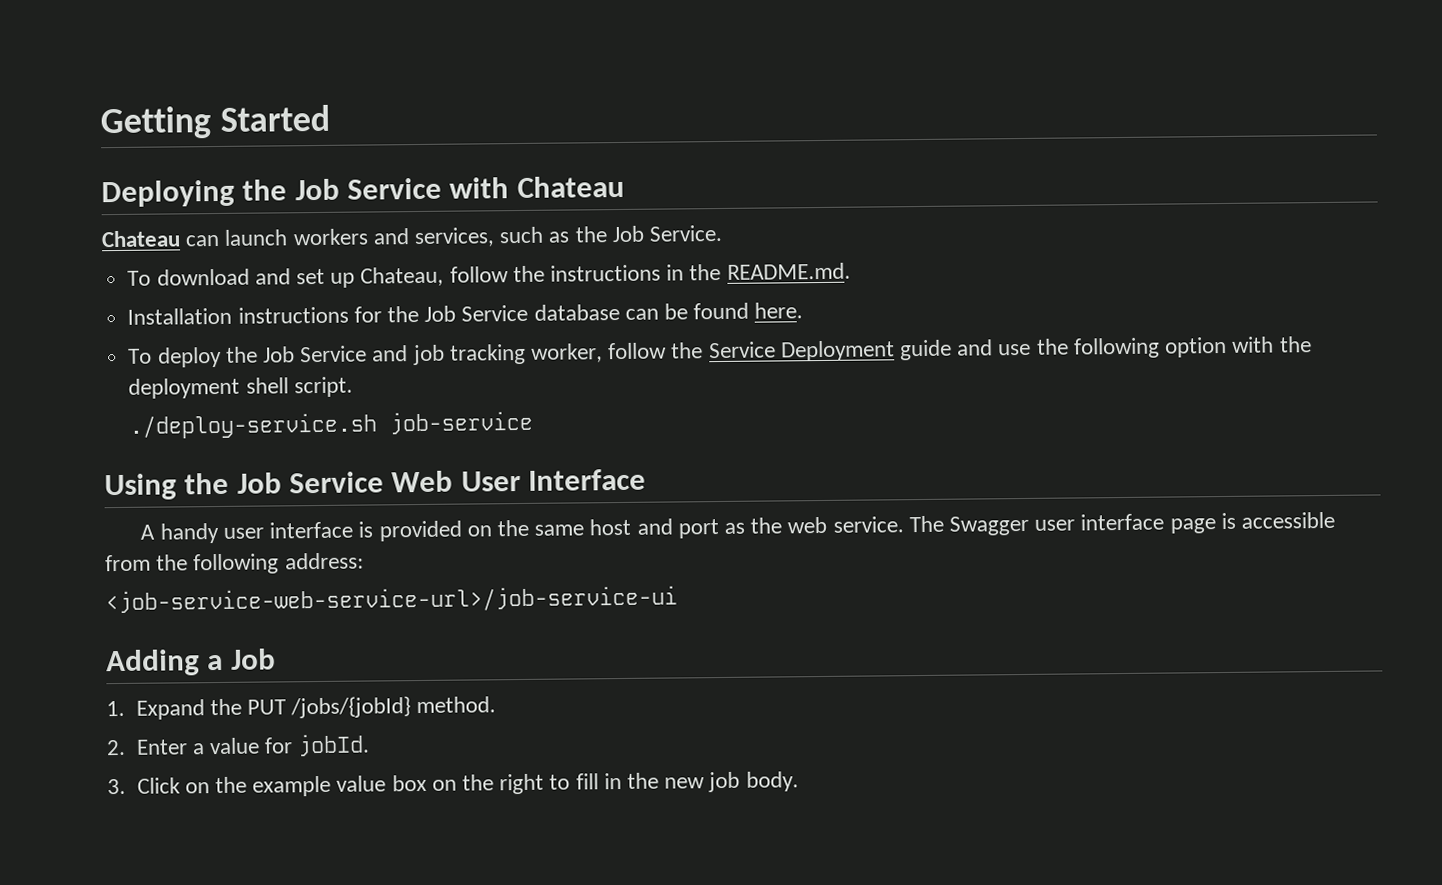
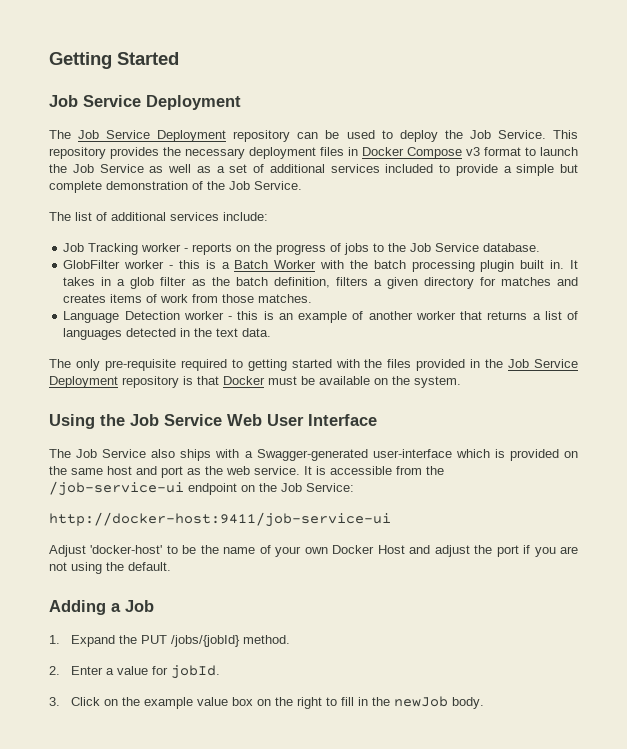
[101,175,625,208] [101,224,723,248] [127,262,851,288] [127,302,804,325] [128,336,1312,368] [128,376,353,399] [129,410,534,439] Deploying the Job Service with Chateau // Chateau can launch workers and services, such as the Job Service. // To download and set up Chateau, follow the instructions in the README.md. // Installation instructions for the Job Service database can be found here. // To deploy the Job Service and job tracking worker, follow the Service Deployment guide and use the following option with the deployment shell script. // ./deploy-service.sh job-service -> [49,95,241,110] [49,130,579,142] [49,147,578,159] [49,164,578,176] [49,181,302,193] [49,212,268,221] [63,243,541,255] [63,260,579,272] [63,277,579,289] [63,294,313,303] [63,311,578,323] [63,328,272,340] [49,359,579,371] [49,376,461,388] Job Service Deployment // The Job Service Deployment repository can be used to deploy the Job Service. This repository provides the necessary deployment files in Docker Compose v3 format to launch the Job Service as well as a set of additional services included to provide a simple but complete demonstration of the Job Service. // The list of additional services include: // Job Tracking worker - reports on the progress of jobs to the Job Service database. // GlobFilter worker - this is a Batch Worker with the batch processing plugin built in. It takes in a glob filter as the batch definition, filters a given directory for matches and creates items of work from those matches. // Language Detection worker - this is an example of another worker that returns a list of languages detected in the text data. // The only pre-requisite required to getting started with the files provided in the Job Service Deployment repository is that Docker must be available on the system.
[140,521,354,544] A handy user interface -> [49,449,490,461] The Job Service also ships with a Swagger-generated user-interface which
[908,511,1336,536] [105,552,364,575] [105,585,678,615] The Swagger user interface page is accessible from the following address: // <job-service-web-service-url>/job-service-ui -> [304,466,444,475] [49,481,354,496] [49,512,391,527] [49,545,579,557] [49,562,171,574] It is accessible from the /job-service-ui endpoint on the Job Service: // http://docker-host:9411/job-service-ui // Adjust 'docker-host' to be the name of your own Docker Host and adjust the port if you are not using the default.
[664,771,741,793] new job -> [394,696,449,707] newJob

